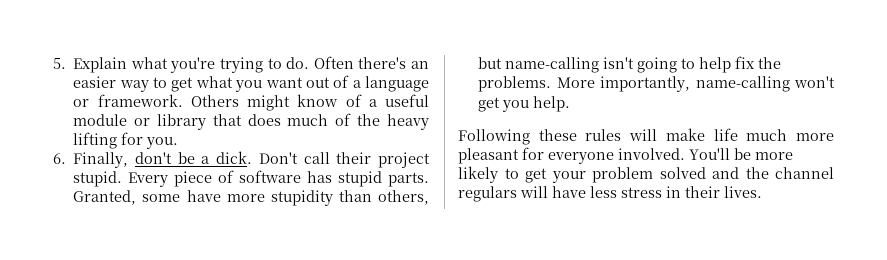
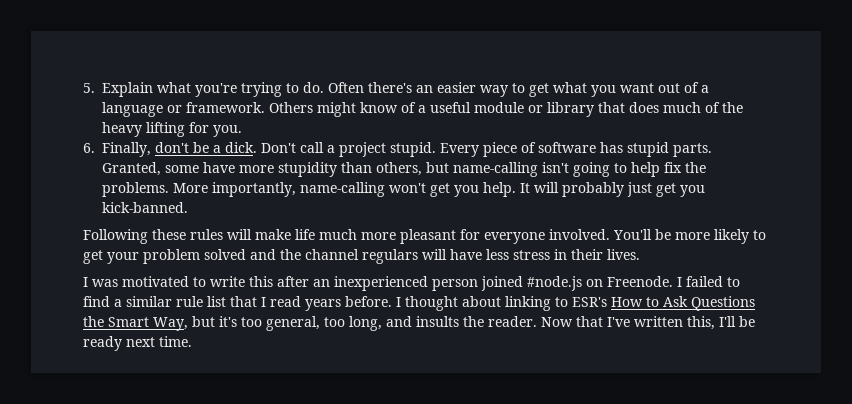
[336,152,372,164] their -> [327,145,335,153] a
(571, 104) none -> [520,182,705,197] [102,202,188,213] It will probably just get you kick-banned.
(762, 192) none -> [83,276,740,291] [83,296,755,311] [83,316,755,331] [83,336,192,351] // I was motivated to write this after an inexperienced person joined #node.js on Freenode. I failed to find a similar rule list that I read years before. I thought about linking to ESR's How to Ask Questions the Smart Way, but it's too general, too long, and insults the reader. Now that I've written this, I'll be ready next time.

